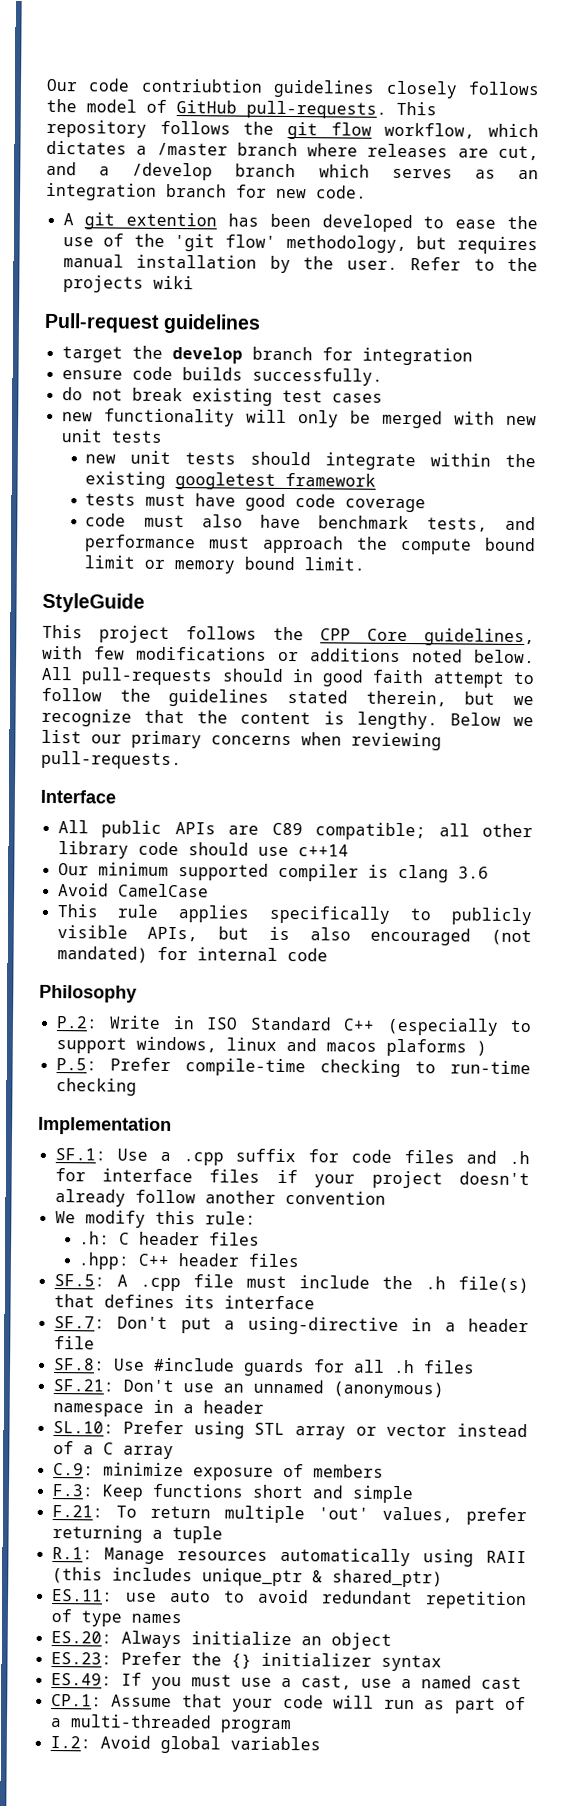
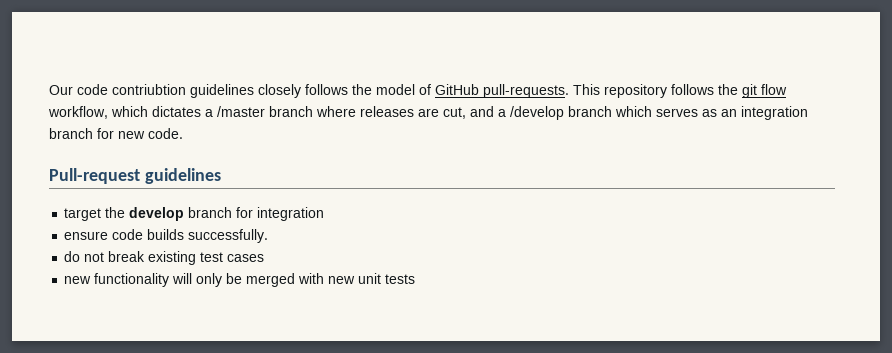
[62,212,538,233] [62,233,538,255] [62,254,538,274] [62,275,194,293] // A git extention has been developed to ease the use of the 'git flow' methodology, but requires manual installation by the user. Refer to the projects wiki -> (183, 133) none
[85,450,536,471] [85,471,377,490] [85,493,427,513] [85,513,536,532] [85,534,536,555] [84,555,366,574] [42,592,145,613] [42,624,535,647] [42,645,535,664] [41,666,535,688] [41,687,534,707] [41,708,535,730] [41,729,442,751] [41,750,182,770] [40,789,116,804] [57,820,533,841] [57,841,349,859] [57,862,489,883] [57,883,209,898] [56,904,532,926] [56,925,532,946] [56,946,328,963] [39,984,137,1003] [55,1015,532,1036] [55,1036,487,1057] [55,1057,531,1077] [55,1078,137,1096] [38,1116,172,1136] [54,1148,530,1166] [54,1168,530,1189] [54,1189,386,1207] [54,1210,256,1228] [79,1231,261,1246] [78,1252,301,1270] [53,1274,529,1294] [53,1294,315,1310] [53,1316,529,1335] [53,1336,95,1350] [53,1357,475,1377] [52,1379,444,1399] [52,1399,264,1417] [52,1420,528,1440] [52,1441,174,1460] [52,1462,384,1481] [51,1483,414,1504] [51,1505,527,1526] [51,1525,223,1544] [51,1547,527,1567] [51,1567,443,1588] [51,1589,527,1610] [50,1609,182,1627] [50,1630,392,1650] [50,1651,442,1672] [50,1672,522,1691] [50,1694,526,1714] [49,1714,292,1734] [49,1735,321,1754] // new unit tests should integrate within the existing googletest framework // tests must have good code coverage // code must also have benchmark tests, and performance must approach the compute bound limit or memory bound limit. // StyleGuide // This project follows the CPP Core guidelines, with few modifications or additions noted below. All pull-requests should in good faith attempt to follow the guidelines stated therein, but we recognize that the content is lengthy. Below we list our primary concerns when reviewing pull-requests. // Interface // All public APIs are C89 compatible; all other library code should use c++14 // Our minimum supported compiler is clang 3.6 // Avoid CamelCase // This rule applies specifically to publicly visible APIs, but is also encouraged (not mandated) for internal code // Philosophy // P.2: Write in ISO Standard C++ (especially to support windows, linux and macos plaforms ) // P.5: Prefer compile-time checking to run-time checking // Implementation // SF.1: Use a .cpp suffix for code files and .h for interface files if your project doesn't already follow another convention // We modify this rule: // .h: C header files // .hpp: C++ header files // SF.5: A .cpp file must include the .h file(s) that defines its interface // SF.7: Don't put a using-directive in a header file // SF.8: Use #include guards for all .h files // SF.21: Don't use an unnamed (anonymous) namespace in a header // SL.10: Prefer using STL array or vector instead of a C array // C.9: minimize exposure of members // F.3: Keep functions short and simple // F.21: To return multiple 'out' values, prefer returning a tuple // R.1: Manage resources automatically using RAII (this includes unique_ptr & shared_ptr) // ES.11: use auto to avoid redundant repetition of type names // ES.20: Always initialize an object // ES.23: Prefer the {} initializer syntax // ES.49: If you must use a cast, use a named cast // CP.1: Assume that your code will run as part of a multi-threaded program // I.2: Avoid global variables -> (416, 279) none

